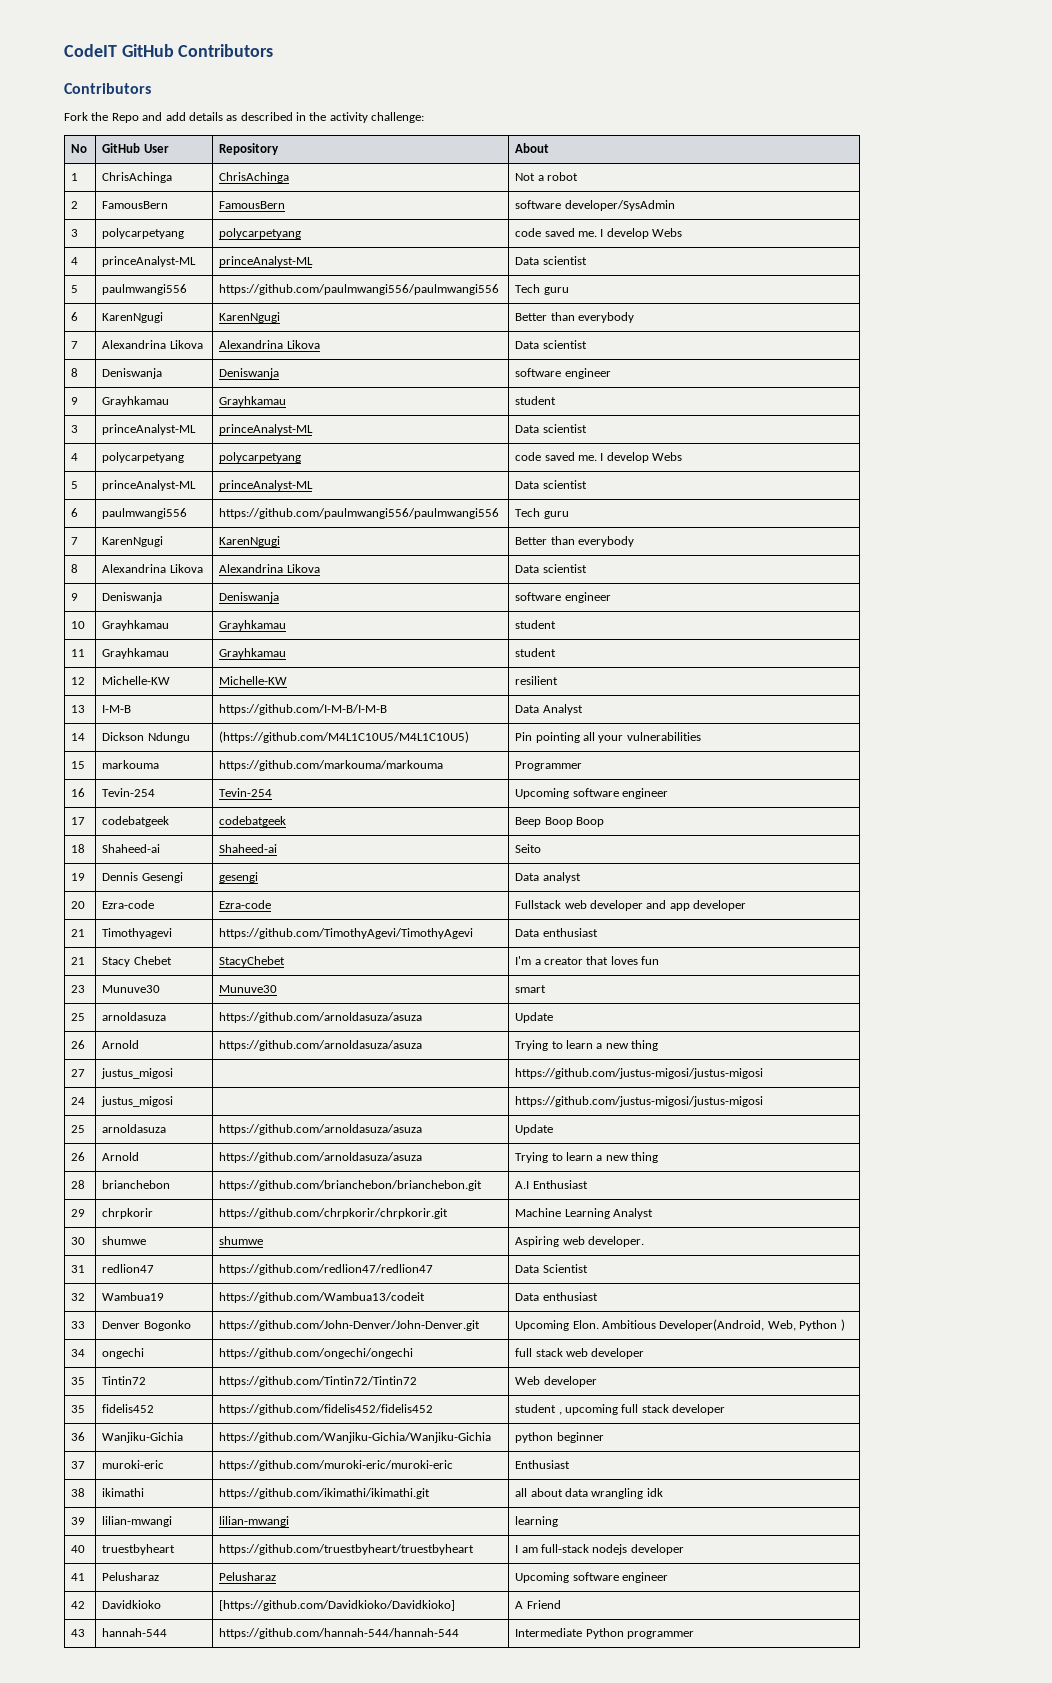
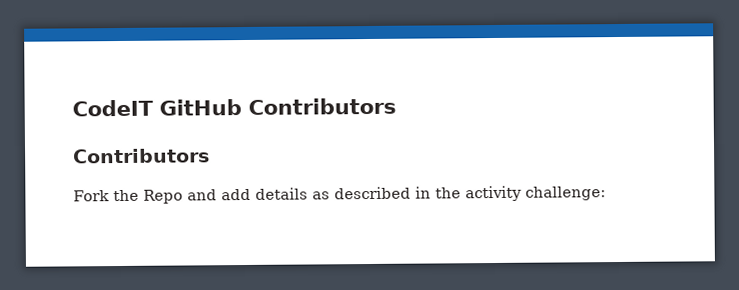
[71,144,88,153] [102,143,169,153] [219,143,280,155] [515,143,550,153] [71,173,79,181] [102,172,173,183] [219,172,290,183] [515,172,579,181] [71,201,79,209] [102,201,169,209] [219,201,286,209] [515,200,675,211] [71,229,79,237] [102,228,185,239] [219,228,302,239] [515,228,683,239] [71,257,79,265] [102,256,197,267] [219,256,314,267] [515,256,587,265] [71,285,79,293] [102,284,188,295] [219,284,500,295] [515,284,569,295] [71,312,79,321] [102,312,164,323] [219,312,281,323] [515,312,635,323] [71,341,79,349] [102,340,203,349] [219,340,320,349] [515,340,587,349] [71,368,79,377] [102,368,163,379] [219,368,280,379] [515,368,611,379] [71,397,79,405] [102,396,170,407] [219,396,287,407] [515,396,557,405] [71,425,79,433] [102,424,197,435] [219,424,314,435] [515,424,587,433] [71,453,79,461] [102,452,185,463] [219,452,302,463] [515,452,683,463] [71,481,79,489] [102,480,197,491] [219,480,314,491] [515,480,587,489] [71,508,79,517] [102,508,188,519] [219,508,500,519] [515,508,569,519] [71,537,79,545] [102,536,164,547] [219,536,281,547] [515,536,635,547] [71,564,79,573] [102,564,203,573] [219,564,320,573] [515,564,587,573] [71,593,79,601] [102,592,163,603] [219,592,280,603] [515,592,611,603] [71,621,86,629] [102,620,170,631] [219,620,287,631] [515,620,557,629] [71,649,86,657] [102,648,170,659] [219,648,287,659] [515,648,557,657] [71,677,86,685] [102,676,171,685] [219,676,288,685] [515,676,559,685] [71,705,86,713] [102,705,132,713] [219,704,388,715] [515,704,583,715] [71,733,86,741] [102,732,190,743] [219,731,470,743] [515,732,701,743] [71,761,86,769] [102,760,160,769] [219,760,444,771] [515,761,583,771] [71,788,86,797] [102,788,156,797] [219,788,273,797] [515,788,669,799] [71,817,86,825] [102,816,170,827] [219,816,287,827] [515,817,605,827] [71,844,86,853] [102,844,161,853] [219,844,278,853] [515,844,542,853] [71,873,86,881] [102,872,183,883] [219,872,259,883] [515,872,581,883] [71,901,86,909] [102,900,155,909] [219,900,272,909] [515,900,747,911] [71,929,86,937] [102,928,173,939] [219,928,474,939] [515,928,598,937] [71,957,86,965] [102,956,172,967] [219,956,286,967] [515,956,660,965] [71,985,86,993] [102,985,161,993] [219,985,278,993] [515,985,547,993] [71,1013,86,1021] [102,1012,167,1021] [219,1012,423,1023] [515,1012,554,1023] [71,1040,86,1049] [102,1040,140,1049] [219,1040,423,1051] [515,1040,659,1051] [71,1069,86,1077] [101,1068,174,1079] [515,1068,764,1079] [71,1097,86,1105] [101,1096,174,1107] [515,1096,764,1107] [71,1125,86,1133] [102,1124,167,1133] [219,1124,423,1135] [515,1124,554,1135] [71,1152,86,1161] [102,1152,140,1161] [219,1152,423,1163] [515,1152,659,1163] [71,1180,86,1189] [102,1180,171,1189] [219,1180,483,1191] [515,1180,588,1189] [71,1209,86,1217] [102,1208,154,1219] [219,1208,449,1219] [515,1208,654,1219] [71,1237,86,1245] [102,1236,147,1245] [219,1236,264,1245] [515,1236,645,1247] [71,1265,86,1273] [102,1264,155,1273] [219,1264,434,1275] [515,1264,588,1273] [71,1293,86,1301] [102,1292,165,1301] [219,1292,426,1303] [515,1292,598,1301] [71,1321,86,1329] [102,1320,191,1331] [219,1320,481,1331] [515,1319,845,1331] [71,1349,86,1357] [102,1348,145,1359] [219,1348,414,1359] [515,1348,645,1359] [71,1377,86,1385] [102,1376,147,1385] [219,1376,418,1387] [515,1376,597,1387] [71,1405,86,1413] [102,1404,155,1413] [219,1404,434,1415] [515,1404,726,1415] [71,1432,86,1441] [102,1432,184,1443] [219,1432,492,1443] [515,1432,604,1443] [71,1461,86,1469] [102,1460,165,1469] [219,1460,454,1471] [515,1460,571,1469] [71,1488,86,1497] [102,1488,145,1497] [219,1488,431,1499] [515,1488,663,1499] [71,1517,86,1525] [102,1516,173,1527] [219,1516,290,1527] [515,1516,559,1527] [71,1545,86,1553] [102,1544,176,1555] [219,1544,475,1555] [515,1544,684,1555] [71,1573,86,1581] [102,1572,160,1581] [219,1572,277,1581] [515,1572,669,1583] [71,1601,86,1609] [102,1600,162,1609] [219,1600,456,1611] [515,1600,561,1609] [71,1629,86,1637] [102,1628,168,1637] [219,1628,460,1639] [515,1628,695,1639] // No | GitHub User | Repository | About // 1 | ChrisAchinga | ChrisAchinga | Not a robot // 2 | FamousBern | FamousBern | software developer/SysAdmin // 3 | polycarpetyang | polycarpetyang | code saved me. I develop Webs // 4 | princeAnalyst-ML | princeAnalyst-ML | Data scientist // 5 | paulmwangi556 | https://github.com/paulmwangi556/paulmwangi556 | Tech guru // 6 | KarenNgugi | KarenNgugi | Better than everybody // 7 | Alexandrina Likova | Alexandrina Likova | Data scientist // 8 | Deniswanja | Deniswanja | software engineer // 9 | Grayhkamau | Grayhkamau | student // 3 | princeAnalyst-ML | princeAnalyst-ML | Data scientist // 4 | polycarpetyang | polycarpetyang | code saved me. I develop Webs // 5 | princeAnalyst-ML | princeAnalyst-ML | Data scientist // 6 | paulmwangi556 | https://github.com/paulmwangi556/paulmwangi556 | Tech guru // 7 | KarenNgugi | KarenNgugi | Better than everybody // 8 | Alexandrina Likova | Alexandrina Likova | Data scientist // 9 | Deniswanja | Deniswanja | software engineer // 10 | Grayhkamau | Grayhkamau | student // 11 | Grayhkamau | Grayhkamau | student // 12 | Michelle-KW | Michelle-KW | resilient // 13 | I-M-B | https://github.com/I-M-B/I-M-B | Data Analyst // 14 | Dickson Ndungu | (https://github.com/M4L1C10U5/M4L1C10U5) | Pin pointing all your vulnerabilities // 15 | markouma | https://github.com/markouma/markouma | Programmer // 16 | Tevin-254 | Tevin-254 | Upcoming software engineer // 17 | codebatgeek | codebatgeek | Beep Boop Boop // 18 | Shaheed-ai | Shaheed-ai | Seito // 19 | Dennis Gesengi | gesengi | Data analyst // 20 | Ezra-code | Ezra-code | Fullstack web developer and app developer // 21 | Timothyagevi | https://github.com/TimothyAgevi/TimothyAgevi | Data enthusiast // 21 | Stacy Chebet | StacyChebet | I'm a creator that loves fun // 23 | Munuve30 | Munuve30 | smart // 25 | arnoldasuza | https://github.com/arnoldasuza/asuza | Update // 26 | Arnold | https://github.com/arnoldasuza/asuza | Trying to learn a new thing // 27 | justus_migosi | | https://github.com/justus-migosi/justus-migosi // 24 | justus_migosi | | https://github.com/justus-migosi/justus-migosi // 25 | arnoldasuza | https://github.com/arnoldasuza/asuza | Update // 26 | Arnold | https://github.com/arnoldasuza/asuza | Trying to learn a new thing // 28 | brianchebon | https://github.com/brianchebon/brianchebon.git | A.I Enthusiast // 29 | chrpkorir | https://github.com/chrpkorir/chrpkorir.git | Machine Learning Analyst // 30 | shumwe | shumwe | Aspiring web developer. // 31 | redlion47 | https://github.com/redlion47/redlion47 | Data Scientist // 32 | Wambua19 | https://github.com/Wambua13/codeit | Data enthusiast // 33 | Denver Bogonko | https://github.com/John-Denver/John-Denver.git | Upcoming Elon. Ambitious Developer(Android, Web, Python ) // 34 | ongechi | https://github.com/ongechi/ongechi | full stack web developer // 35 | Tintin72 | https://github.com/Tintin72/Tintin72 | Web developer // 35 | fidelis452 | https://github.com/fidelis452/fidelis452 | student , upcoming full stack developer // 36 | Wanjiku-Gichia | https://github.com/Wanjiku-Gichia/Wanjiku-Gichia | python beginner // 37 | muroki-eric | https://github.com/muroki-eric/muroki-eric | Enthusiast // 38 | ikimathi | https://github.com/ikimathi/ikimathi.git | all about data wrangling idk // 39 | lilian-mwangi | lilian-mwangi | learning // 40 | truestbyheart | https://github.com/truestbyheart/truestbyheart | I am full-stack nodejs developer // 41 | Pelusharaz | Pelusharaz | Upcoming software engineer // 42 | Davidkioko | [https://github.com/Davidkioko/Davidkioko] | A Friend // 43 | hannah-544 | https://github.com/hannah-544/hannah-544 | Intermediate Python programmer -> (606, 193) none

